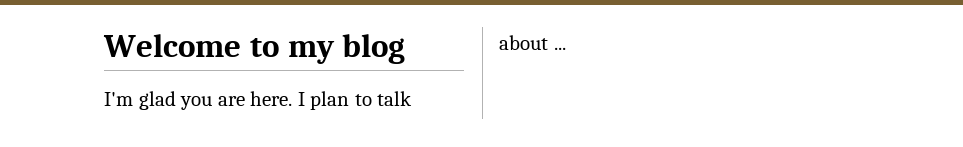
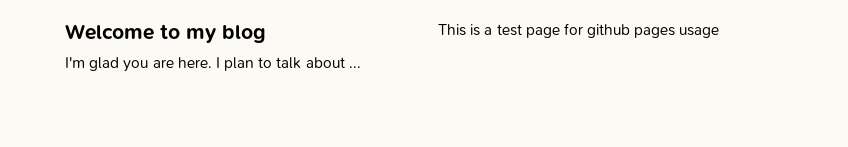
(566, 48) none -> [438,23,720,38] // This is a test page for github pages usage

